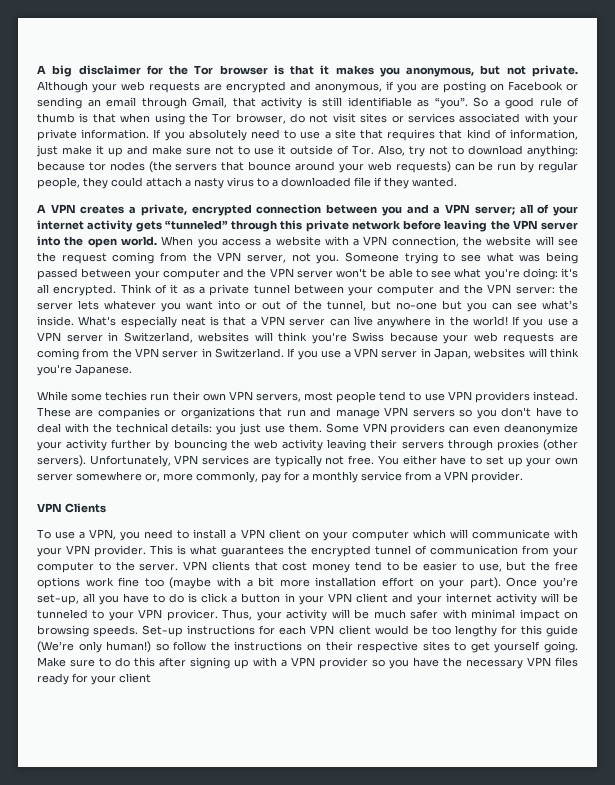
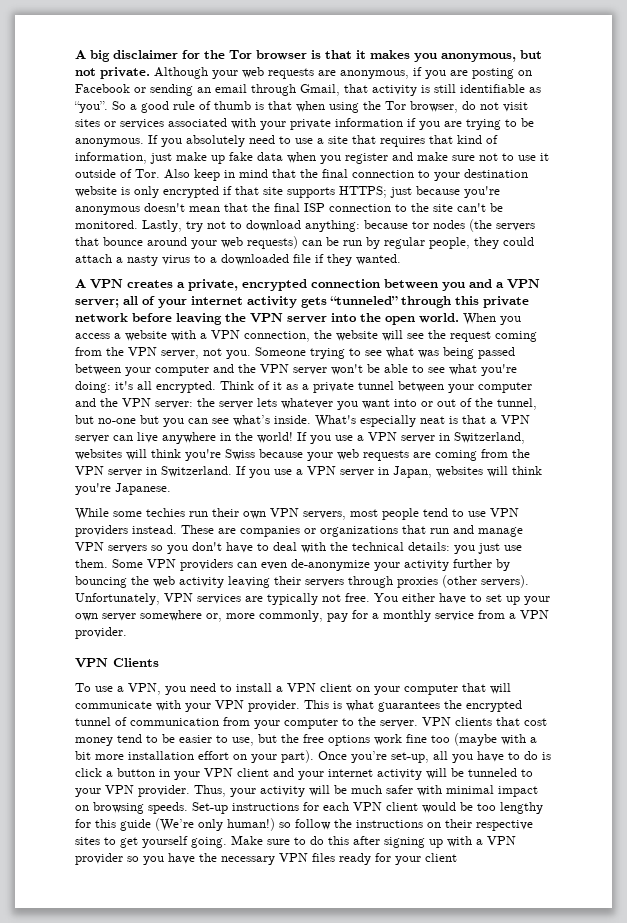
[226,81,311,93] encrypted and -> (336, 73) none
[81,129,150,139] information. -> [335,118,534,130] [75,138,144,147] information if you are trying to be anonymous.
[96,145,123,157] it up -> [211,152,388,164] up fake data when you register
[378,145,405,156] Also, -> [164,169,528,181] [75,186,500,198] [75,203,503,215] [75,220,182,232] Also keep in mind that the final connection to your destination website is only encrypted if that site supports HTTPS; just because you're anonymous doesn't mean that the final ISP connection to the site can't be monitored. Lastly,
[503,423,578,435] deanonymize -> [291,559,370,571] de-anonymize
[412,529,446,539] which -> [462,683,486,692] that
[166,609,218,621] provicer. -> [138,785,190,797] provider.

